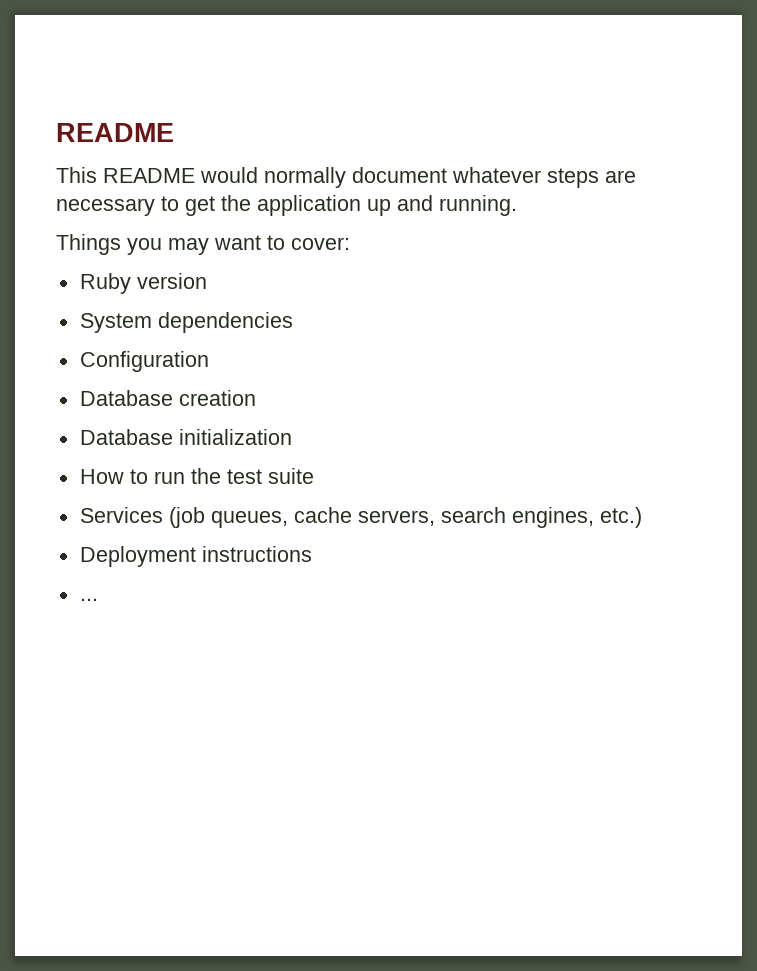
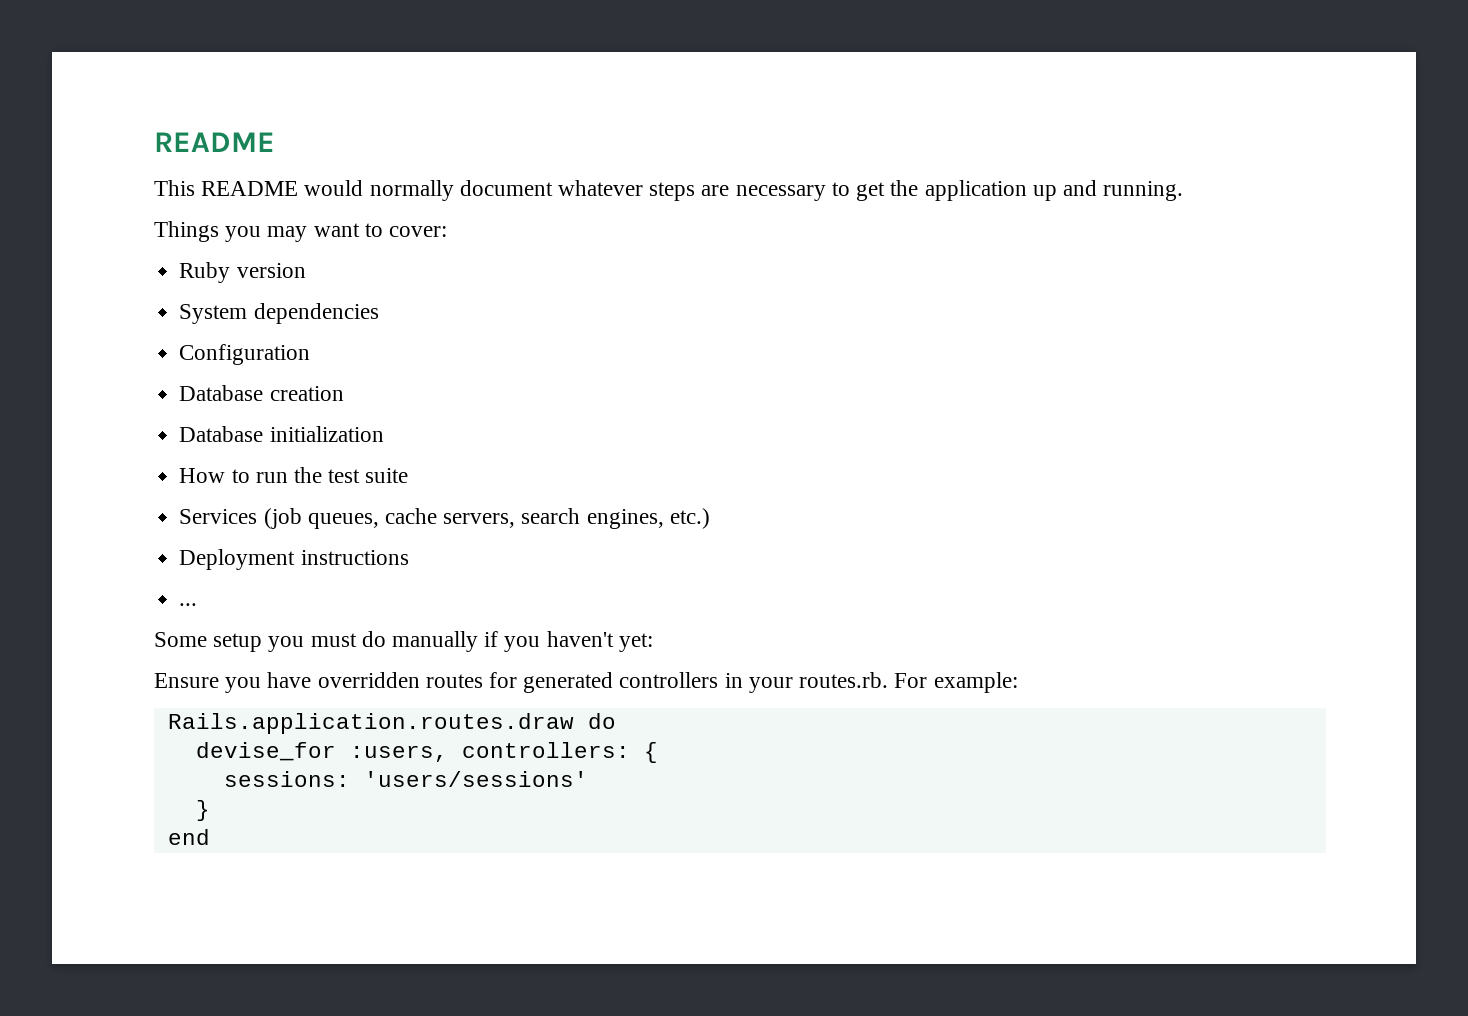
(98, 599) none -> [154,631,653,652] [154,672,1018,693] [167,713,616,734] [195,742,658,763] [223,771,588,787] [195,800,210,821] [167,829,210,845] // Some setup you must do manually if you haven't yet: // Ensure you have overridden routes for generated controllers in your routes.rb. For example: // Rails.application.routes.draw do // devise_for :users, controllers: { // sessions: 'users/sessions' // } // end

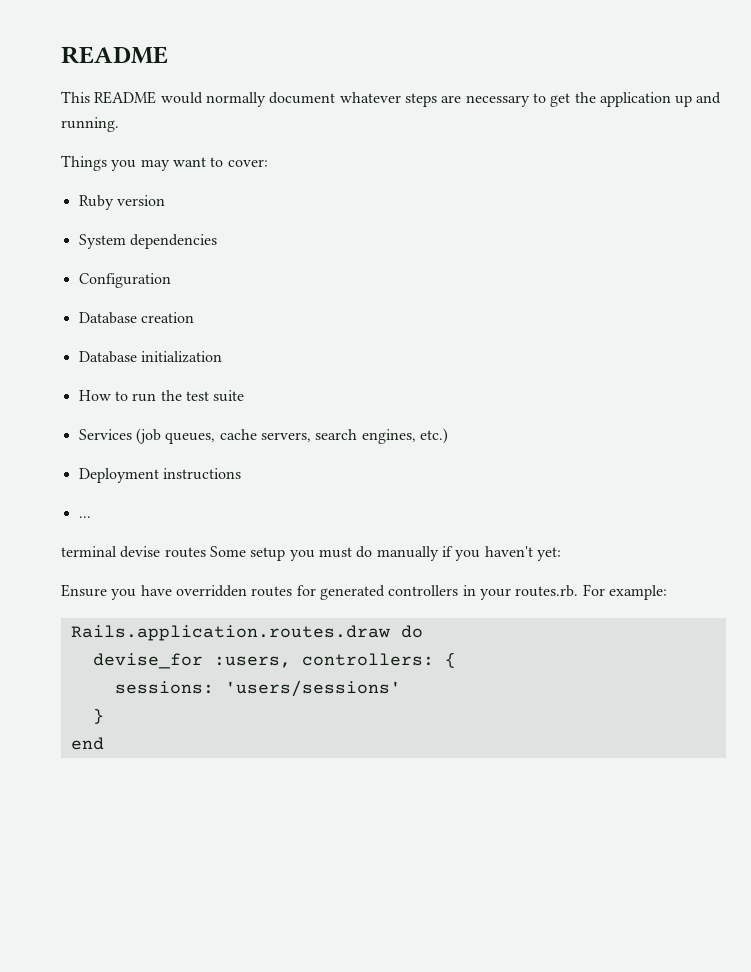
(198, 604) none -> [61,546,206,558] terminal devise routes

